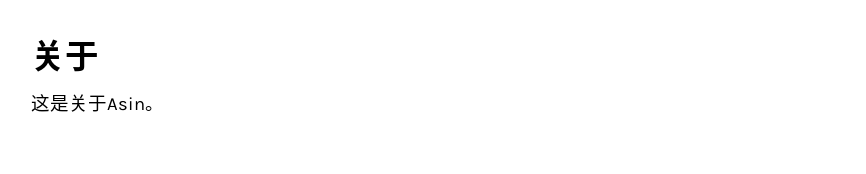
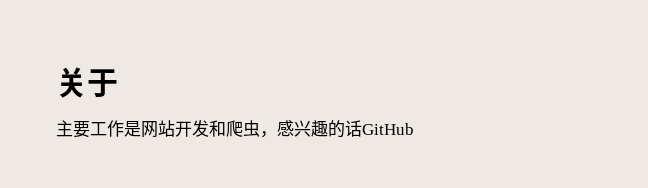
[31,94,164,112] 这是关于Asin。 -> [56,120,414,138] 主要工作是网站开发和爬虫，感兴趣的话GitHub

